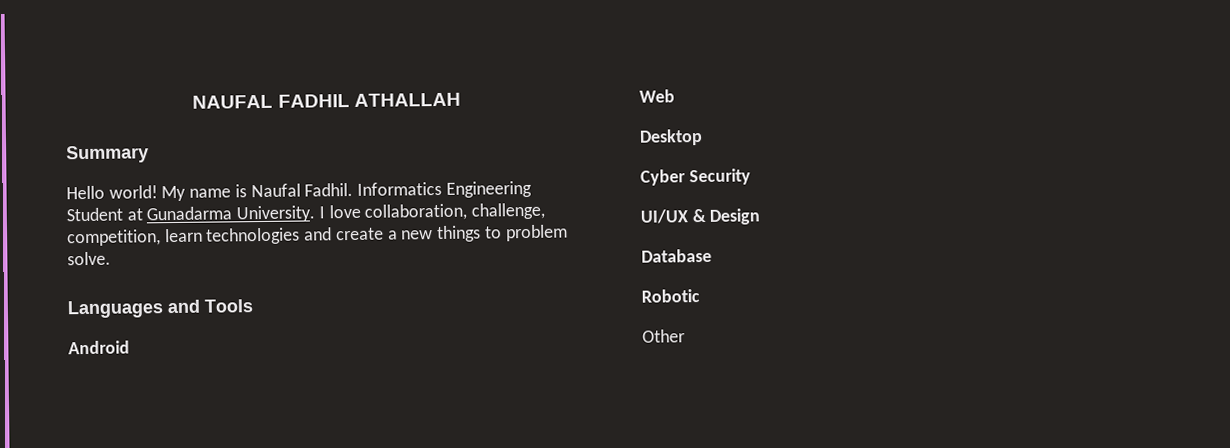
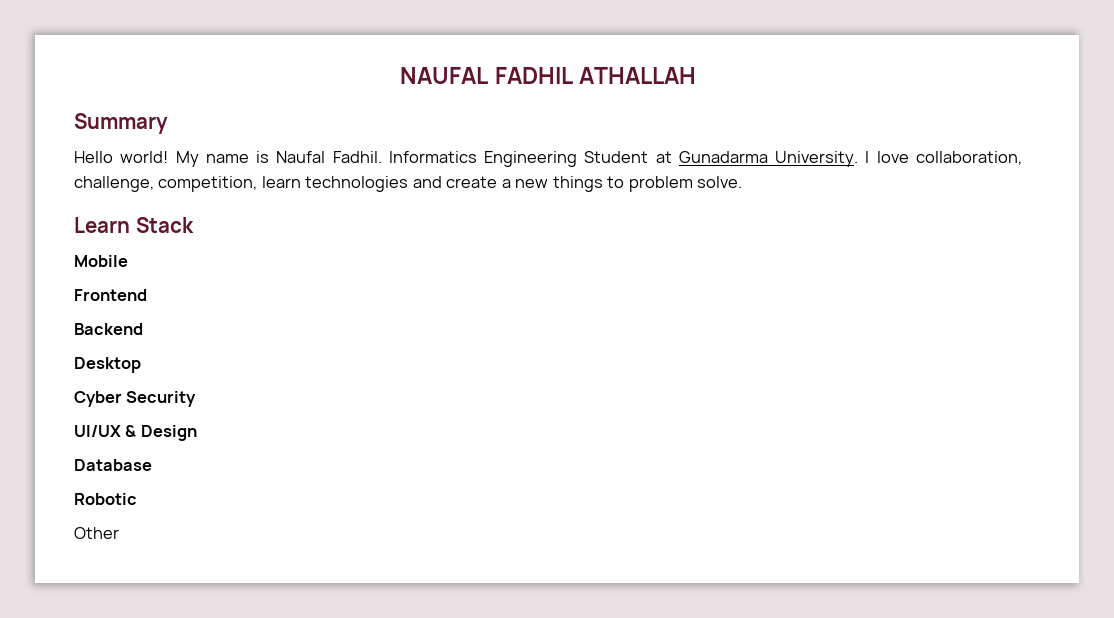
[67,299,253,319] [68,340,130,355] [639,89,675,103] Languages and Tools // Android // Web -> [74,217,194,233] [74,255,128,267] [74,289,147,301] [74,323,143,335] Learn Stack // Mobile // Frontend // Backend

